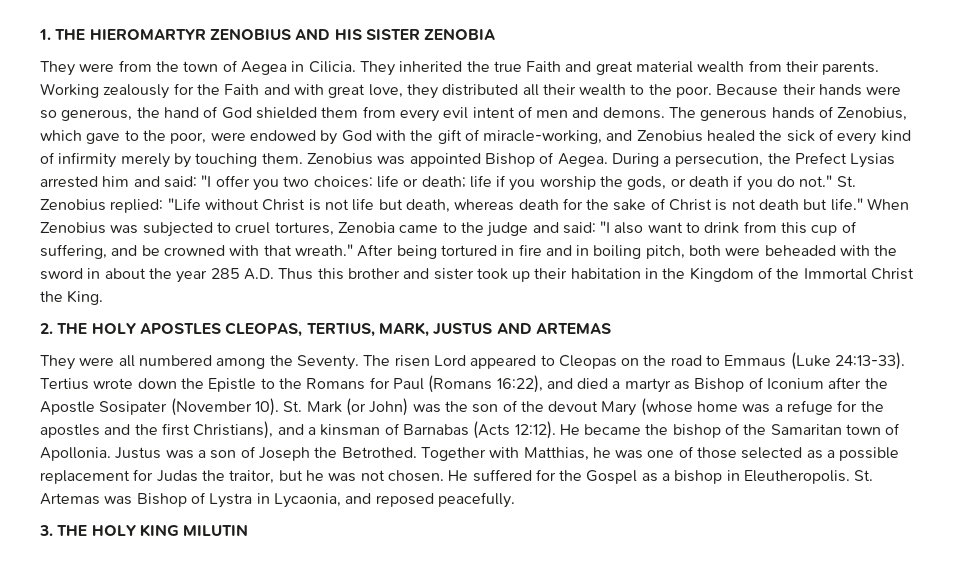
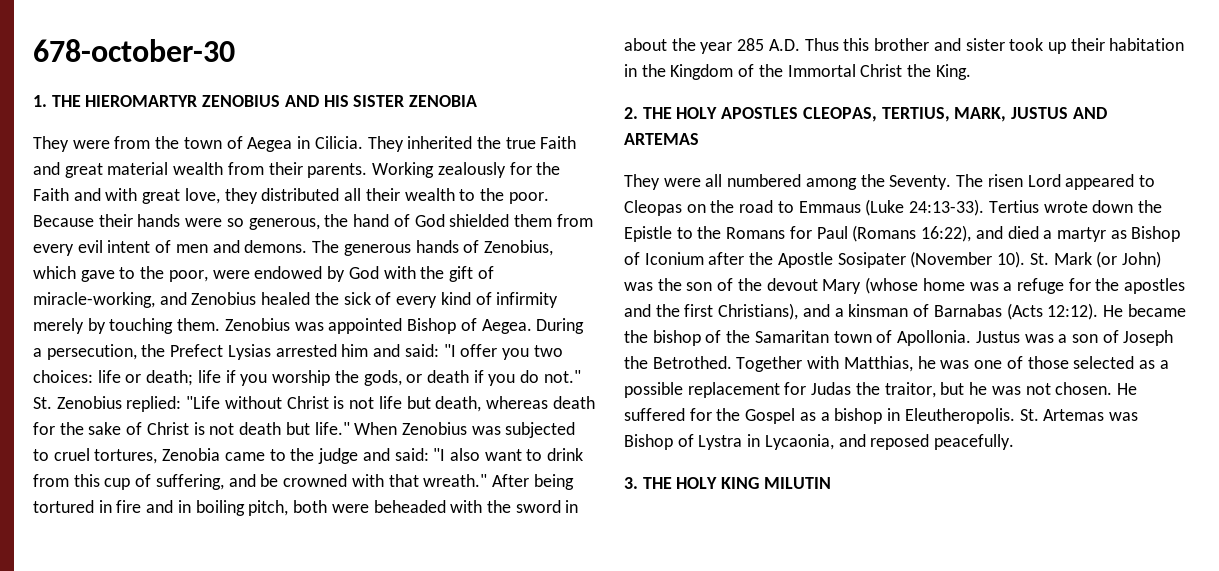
(39, 34) none -> [33,39,235,62] 678-october-30 //

